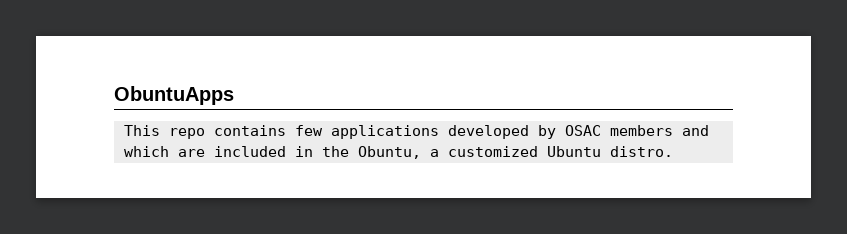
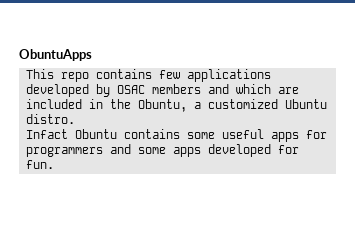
(673, 151) none -> [25,129,327,142] [25,144,299,157] [25,160,54,169] // Infact Obuntu contains some useful apps for programmers and some apps developed for fun.

